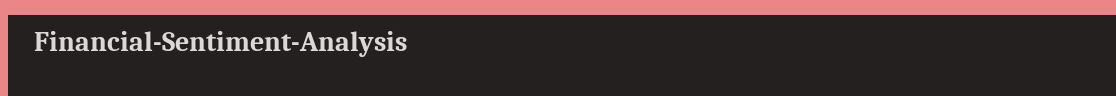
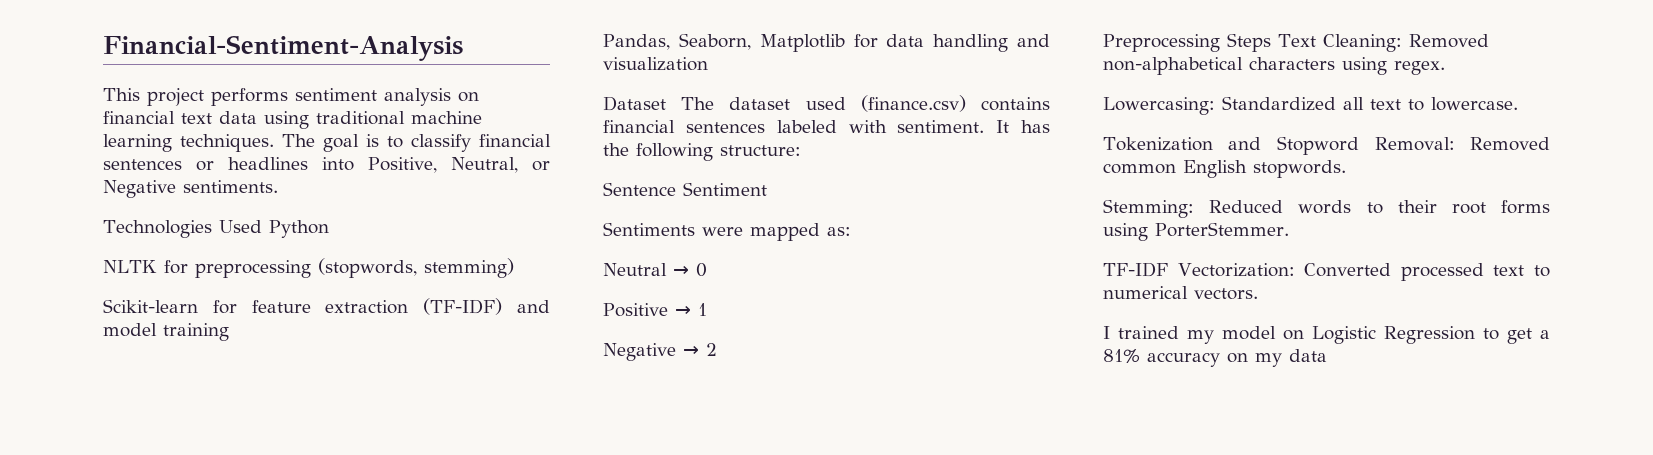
(407, 44) none -> [103,88,479,106] [103,111,482,129] [103,134,551,152] [103,157,550,173] [103,180,278,198] [103,220,329,238] [103,258,514,278] [103,298,550,315] [103,323,229,341] [603,33,1050,52] [603,57,708,71] [603,95,1050,112] [603,120,1050,133] [603,143,801,161] [603,182,767,196] [603,222,851,241] [603,263,707,277] [603,303,707,317] [603,343,717,361] [1103,33,1489,52] [1103,57,1445,75] [1103,96,1518,115] [1103,136,1550,155] [1103,160,1346,178] [1103,199,1550,218] [1103,222,1289,241] [1103,262,1550,281] [1103,286,1258,300] [1103,326,1550,344] [1103,349,1327,367] // This project performs sentiment analysis on financial text data using traditional machine learning techniques. The goal is to classify financial sentences or headlines into Positive, Neutral, or Negative sentiments. // Technologies Used Python // NLTK for preprocessing (stopwords, stemming) // Scikit-learn for feature extraction (TF-IDF) and model training // Pandas, Seaborn, Matplotlib for data handling and visualization // Dataset The dataset used (finance.csv) contains financial sentences labeled with sentiment. It has the following structure: // Sentence Sentiment // Sentiments were mapped as: // Neutral → 0 // Positive → 1 // Negative → 2 // Preprocessing Steps Text Cleaning: Removed non-alphabetical characters using regex. // Lowercasing: Standardized all text to lowercase. // Tokenization and Stopword Removal: Removed common English stopwords. // Stemming: Reduced words to their root forms using PorterStemmer. // TF-IDF Vectorization: Converted processed text to numerical vectors. // I trained my model on Logistic Regression to get a 81% accuracy on my data

